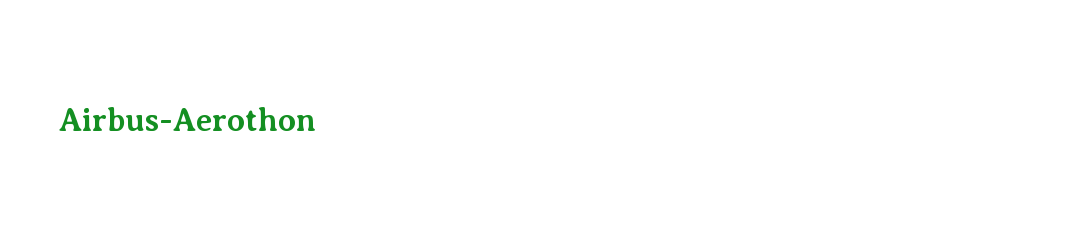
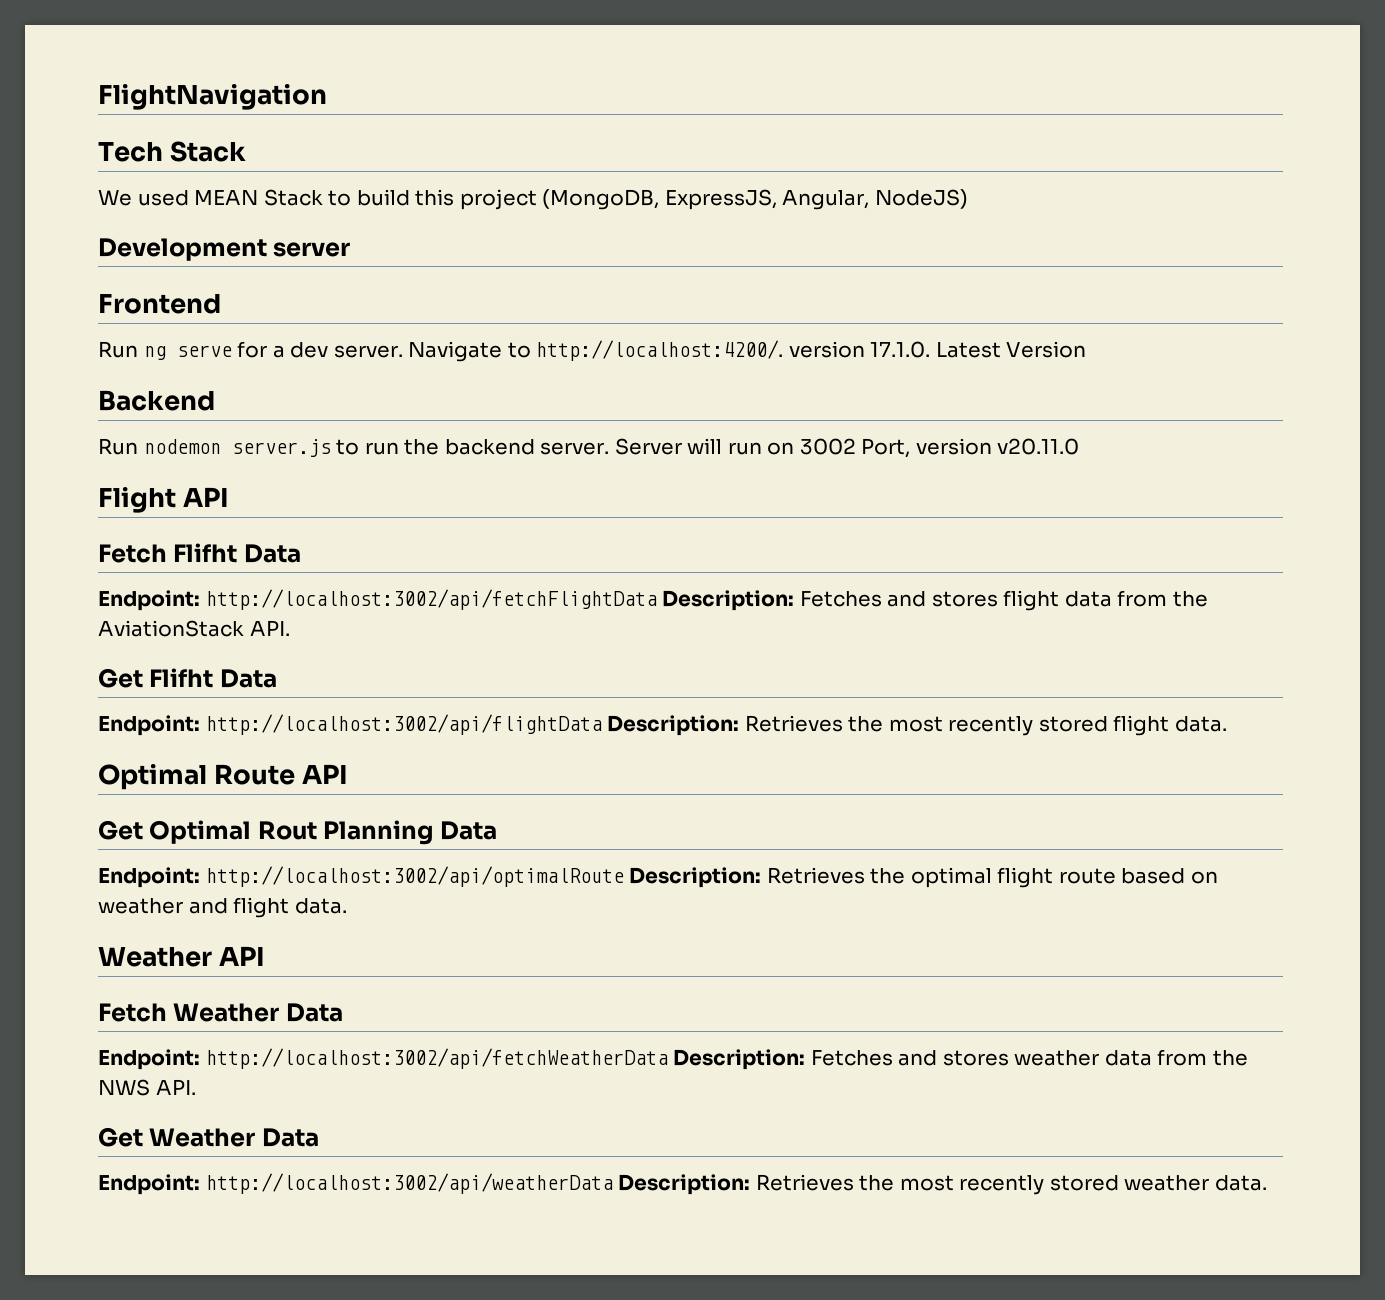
[59,107,316,131] Airbus-Aerothon -> [98,84,327,110] [98,141,247,162] [98,189,968,210] [98,238,351,261] [98,294,221,314] [98,340,1087,362] [98,390,215,411] [98,438,1080,458] [98,487,230,513] [98,543,301,563] [98,589,1208,611] [98,620,290,637] [98,668,277,688] [98,714,1227,736] [98,764,349,790] [98,820,497,845] [98,866,1218,888] [98,897,347,918] [98,946,266,967] [98,1003,343,1022] [98,1048,1248,1070] [98,1079,196,1096] [98,1127,319,1147] [98,1173,1267,1195] FlightNavigation // Tech Stack // We used MEAN Stack to build this project (MongoDB, ExpressJS, Angular, NodeJS) // Development server // Frontend // Run ng serve for a dev server. Navigate to http://localhost:4200/. version 17.1.0. Latest Version // Backend // Run nodemon server.js to run the backend server. Server will run on 3002 Port, version v20.11.0 // Flight API // Fetch Flifht Data // Endpoint: http://localhost:3002/api/fetchFlightData Description: Fetches and stores flight data from the AviationStack API. // Get Flifht Data // Endpoint: http://localhost:3002/api/flightData Description: Retrieves the most recently stored flight data. // Optimal Route API // Get Optimal Rout Planning Data // Endpoint: http://localhost:3002/api/optimalRoute Description: Retrieves the optimal flight route based on weather and flight data. // Weather API // Fetch Weather Data // Endpoint: http://localhost:3002/api/fetchWeatherData Description: Fetches and stores weather data from the NWS API. // Get Weather Data // Endpoint: http://localhost:3002/api/weatherData Description: Retrieves the most recently stored weather data.

